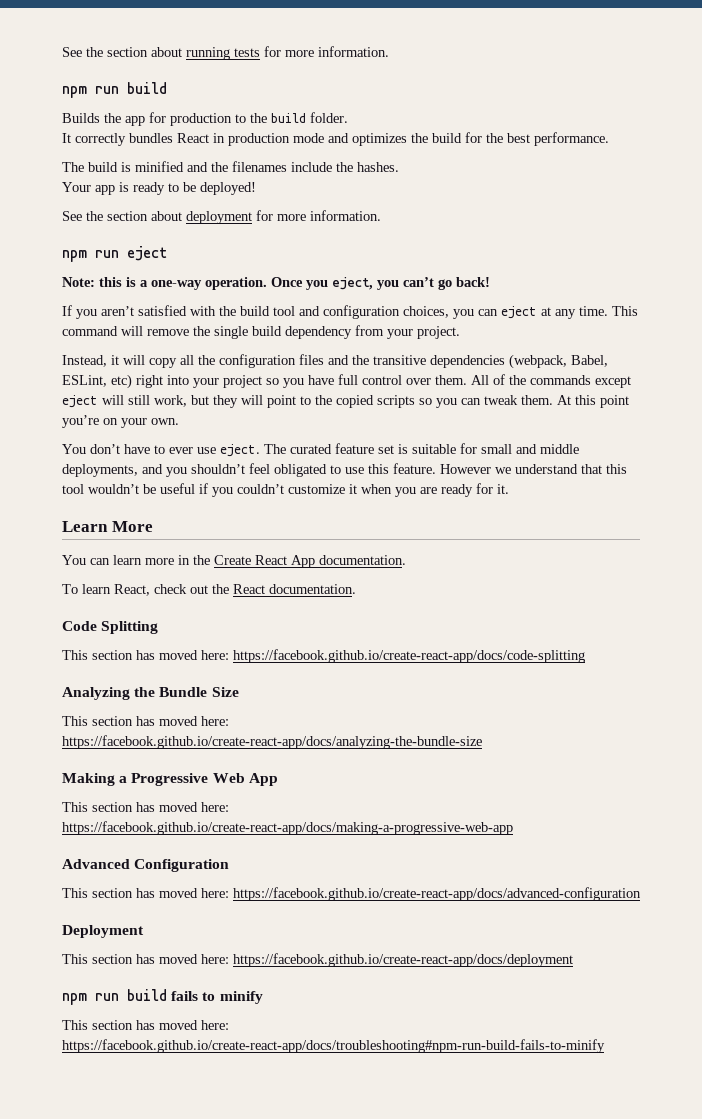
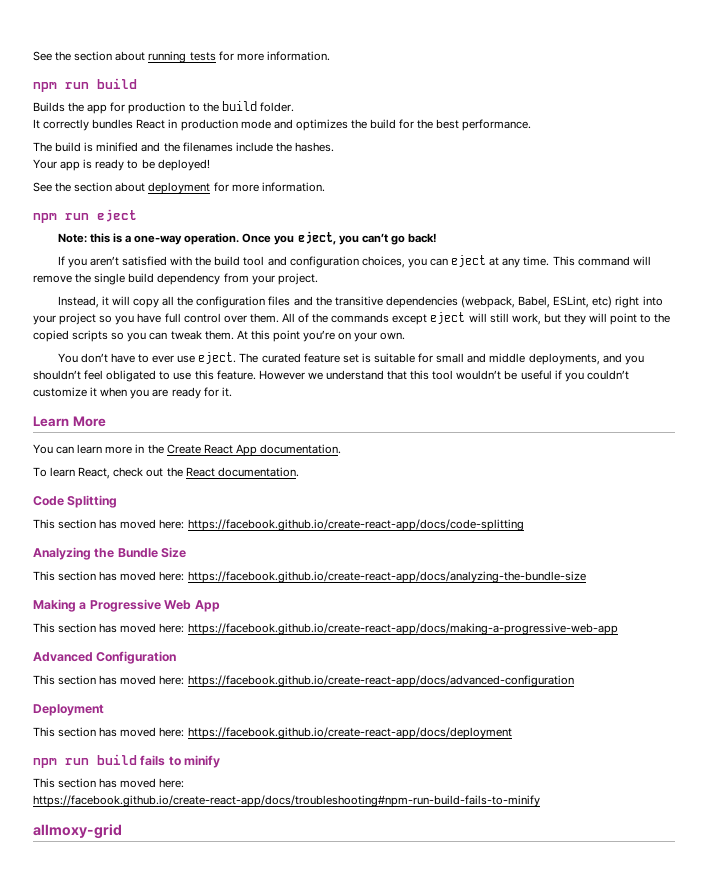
(605, 1046) none -> [33,824,122,839] // allmoxy-grid

